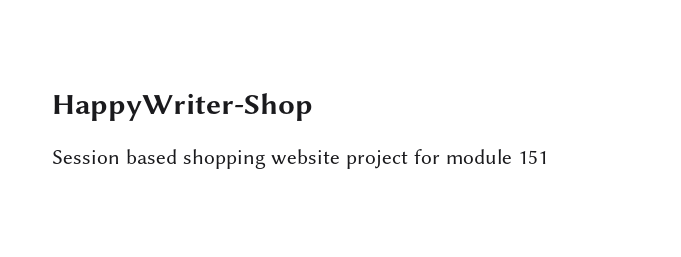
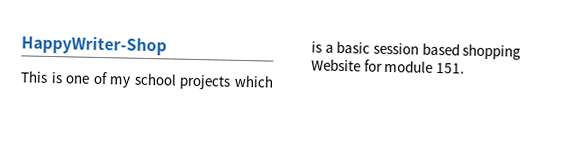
[52,149,409,169] Session based shopping website project -> [20,70,274,90] [311,40,522,60] [311,58,361,72] This is one of my school projects which is a basic session based shopping Website
[517,150,548,164] 151 -> [435,62,465,74] 151.

